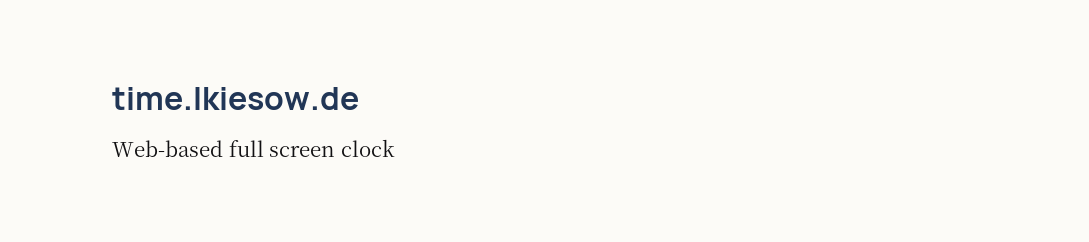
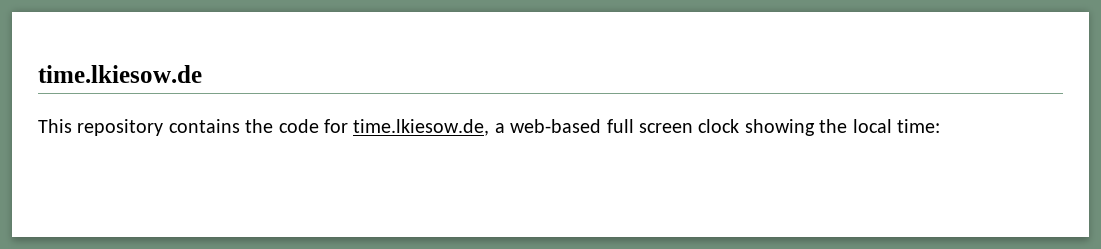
[112,139,395,157] Web-based full screen clock -> [38,119,940,136] This repository contains the code for time.lkiesow.de, a web-based full screen clock showing the local time:

